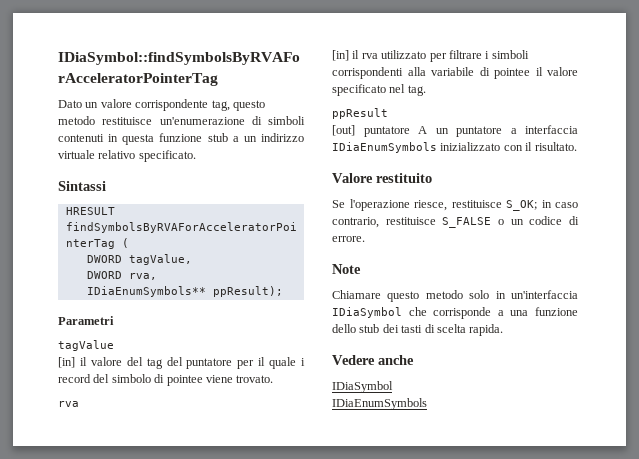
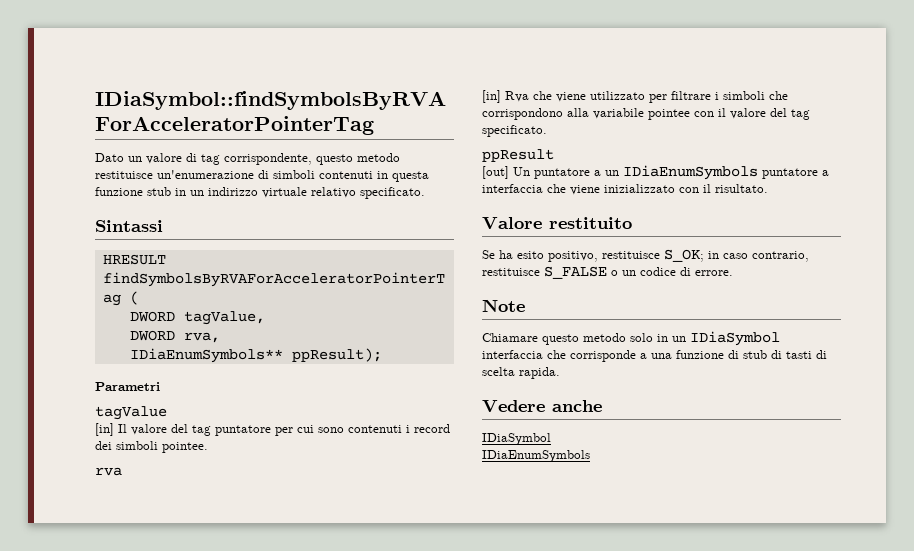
[135,99,230,111] corrispondente tag, -> [186,153,312,165] di tag corrispondente,
[232,136,239,142] a -> [175,188,186,196] in
[79,357,183,369] il valore del tag del -> [118,424,211,436] Il valore del tag
[258,357,305,369] [58,374,274,386] il quale i record del simbolo di pointee viene trovato. -> [297,424,450,433] [95,441,208,453] cui sono contenuti i record dei simboli pointee.
[352,50,378,59] il rva -> [505,91,586,102] Rva che viene
[332,67,578,79] [332,84,426,96] [332,108,388,119] [332,125,449,137] corrispondenti alla variabile di pointee il valore specificato nel tag. // ppResult // [out] puntatore A un -> [769,91,788,100] [482,108,810,120] [482,125,547,137] [482,149,554,162] [482,165,758,180] che corrispondono alla variabile pointee con il valore del tag specificato. // ppResult // [out] Un puntatore a un IDiaEnumSymbols
[332,142,437,153] IDiaEnumSymbols -> [547,184,600,195] che viene
[349,199,447,211] l'operazione riesce, -> [499,250,598,262] ha esito positivo,
[511,290,578,299] [332,307,402,318] un'interfaccia IDiaSymbol -> [672,331,780,346] [482,350,543,359] un IDiaSymbol interfaccia
[332,324,399,333] dello stub dei -> [728,350,782,359] di stub di

